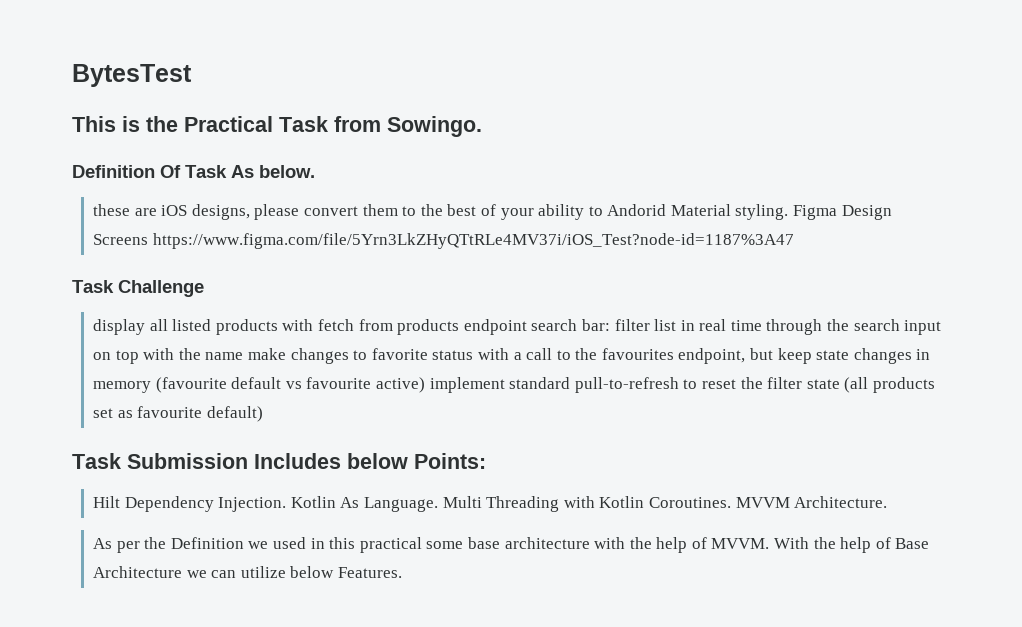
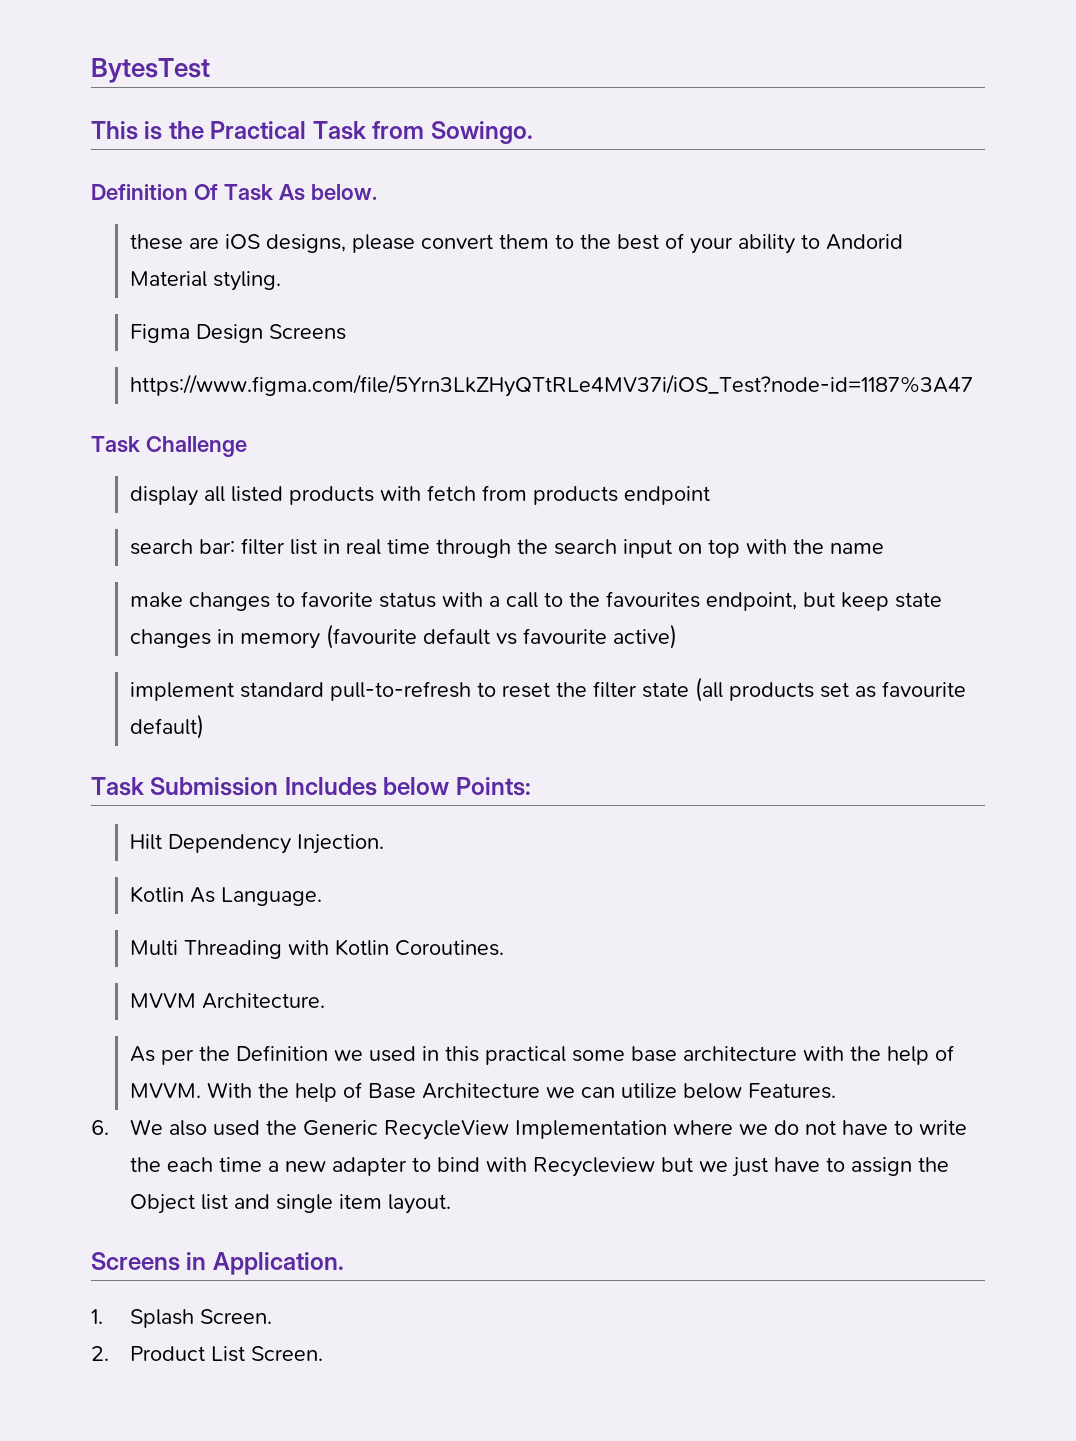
(789, 212) none -> (282, 281) //
(149, 239) none -> (347, 332) //
(527, 327) none -> (711, 495) //
(244, 356) none -> (885, 548) //
(425, 385) none -> (678, 636) //
(287, 504) none -> (385, 844) //
(438, 504) none -> (323, 896) //
(731, 502) none -> (505, 948) //
(402, 572) none -> [91,1119,968,1140] [130,1157,950,1177] [130,1194,452,1214] [91,1252,344,1275] [91,1309,273,1328] [91,1346,324,1362] // 6. We also used the Generic RecycleView Implementation where we do not have to write the each time a new adapter to bind with Recycleview but we just have to assign the Object list and single item layout. // Screens in Application. // 1. Splash Screen. // 2. Product List Screen.

